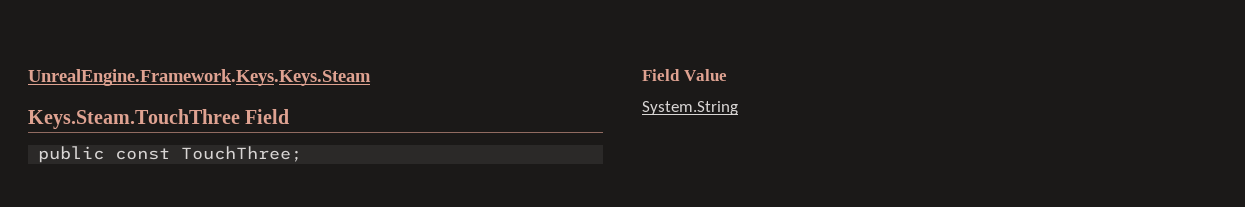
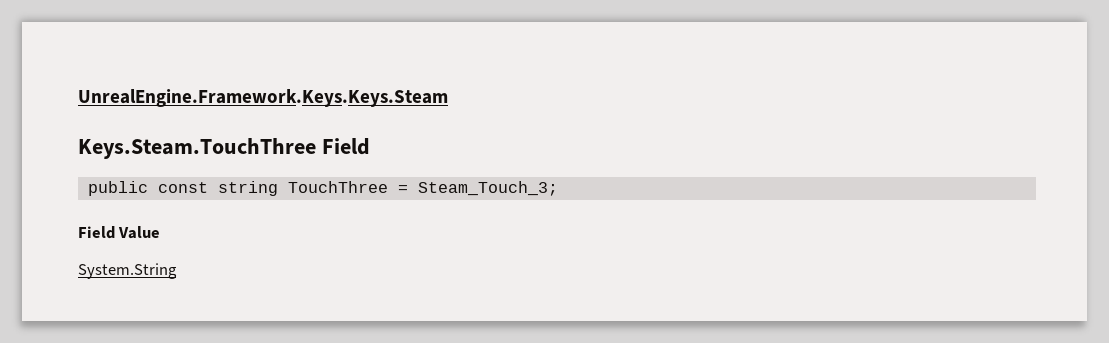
[181,146,303,162] TouchThree; -> [217,181,558,196] string TouchThree = Steam_Touch_3;

